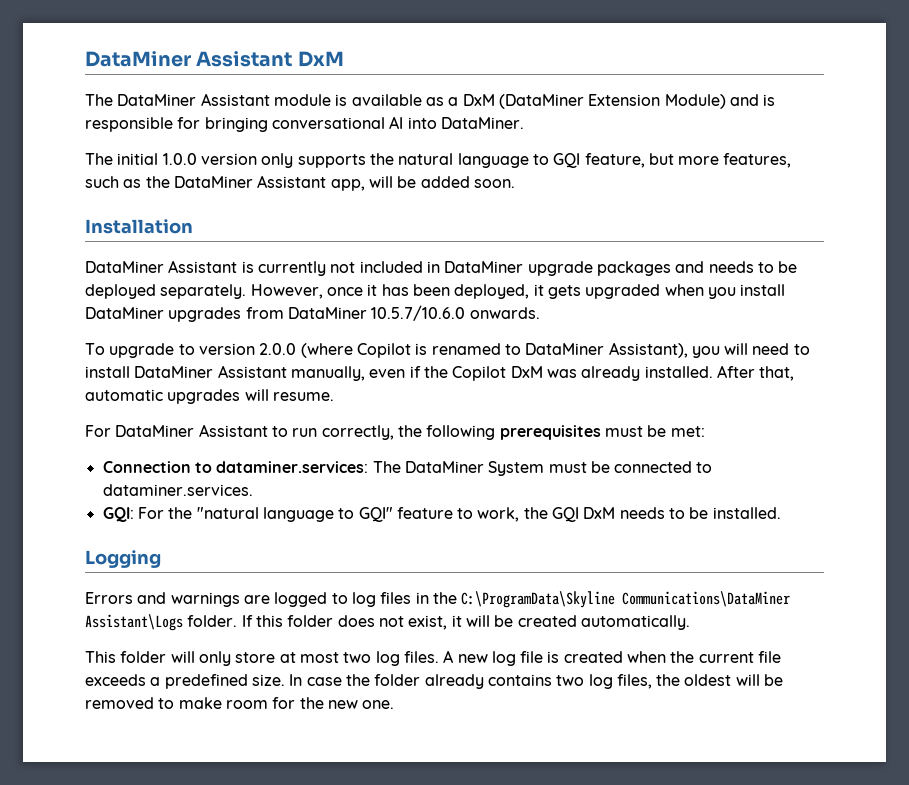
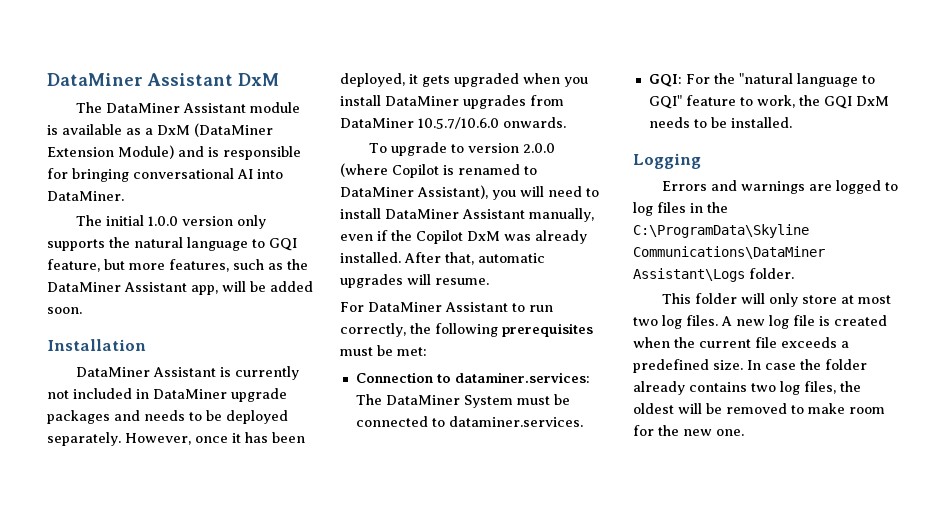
[241,615,690,630] If this folder does not exist, it will be created automatically. -> (794, 273) none

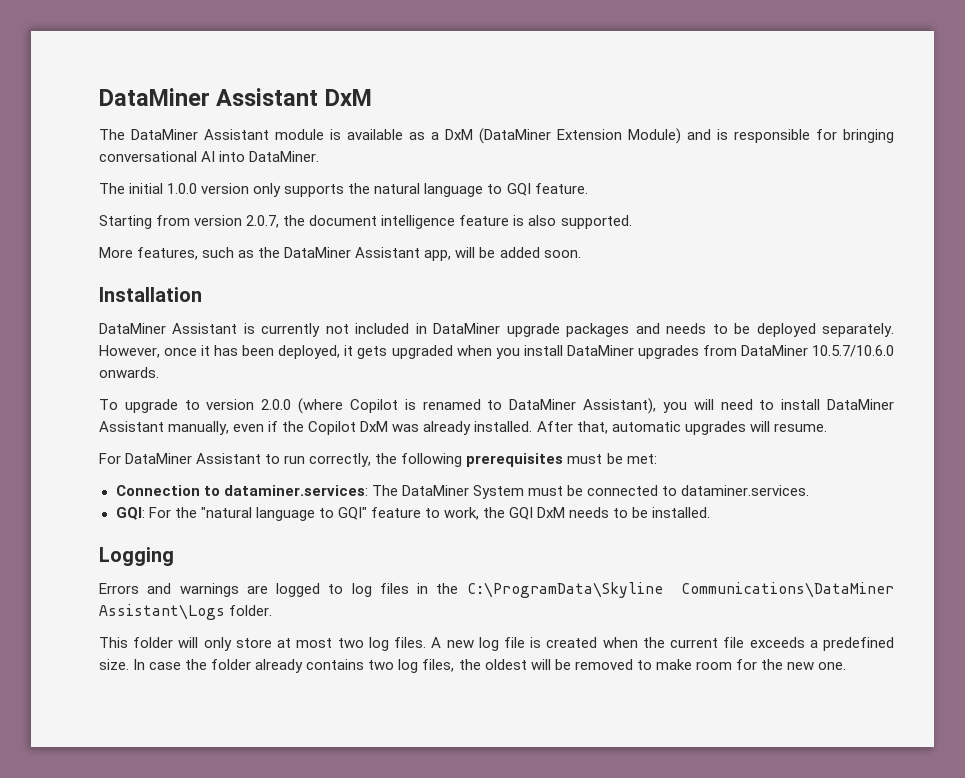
[47,259,165,272] feature, but more -> [534,183,588,194] [99,215,632,229] [99,247,133,258] feature. // Starting from version 2.0.7, the document intelligence feature is also supported. // More

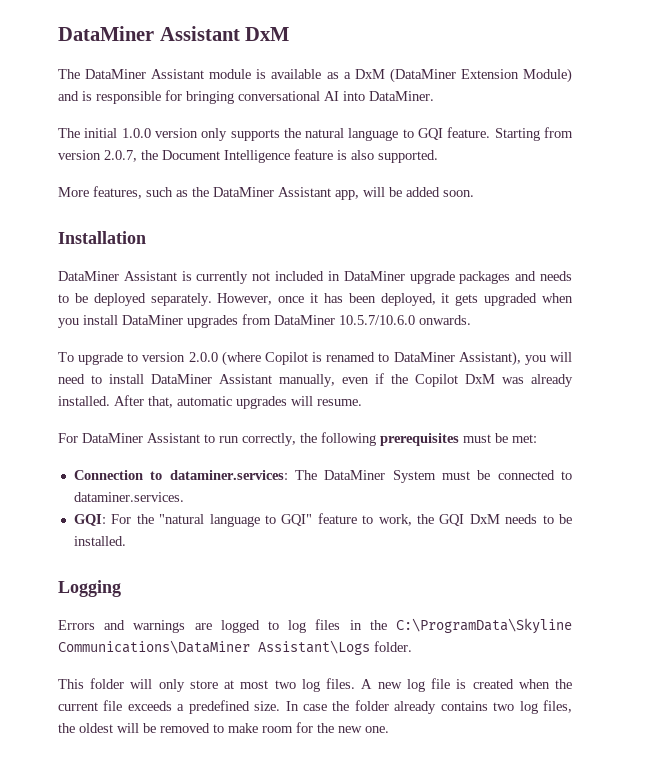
(588, 188) // -> (491, 132) none
[309,215,456,229] document intelligence -> [162,150,290,163] Document Intelligence

